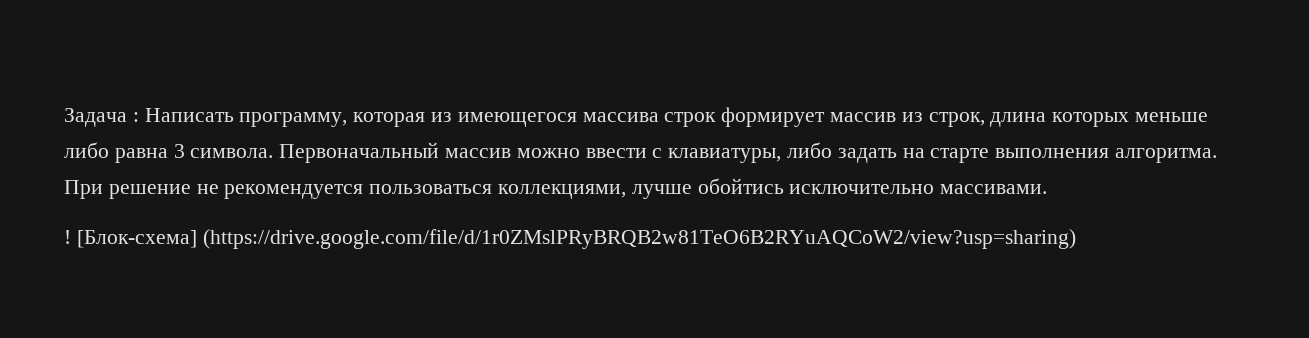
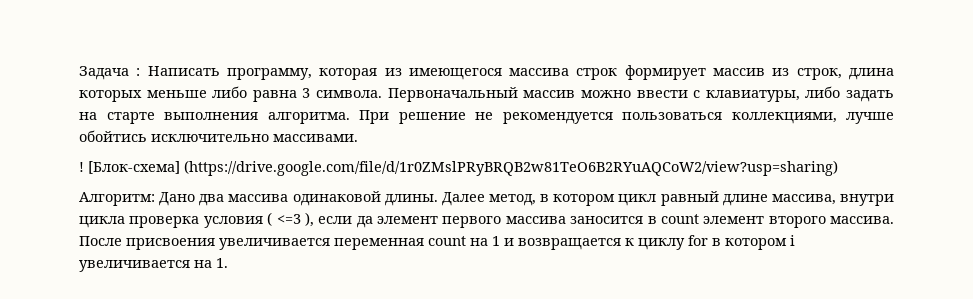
(1076, 239) none -> [79,191,894,206] [79,212,894,228] [79,235,795,250] [79,258,228,272] // Алгоритм: Дано два массива одинаковой длины. Далее метод, в котором цикл равный длине массива, внутри цикла проверка условия ( <=3 ), если да элемент первого массива заносится в count элемент второго массива. После присвоения увеличивается переменная count на 1 и возвращается к циклу for в котором i увеличивается на 1.

